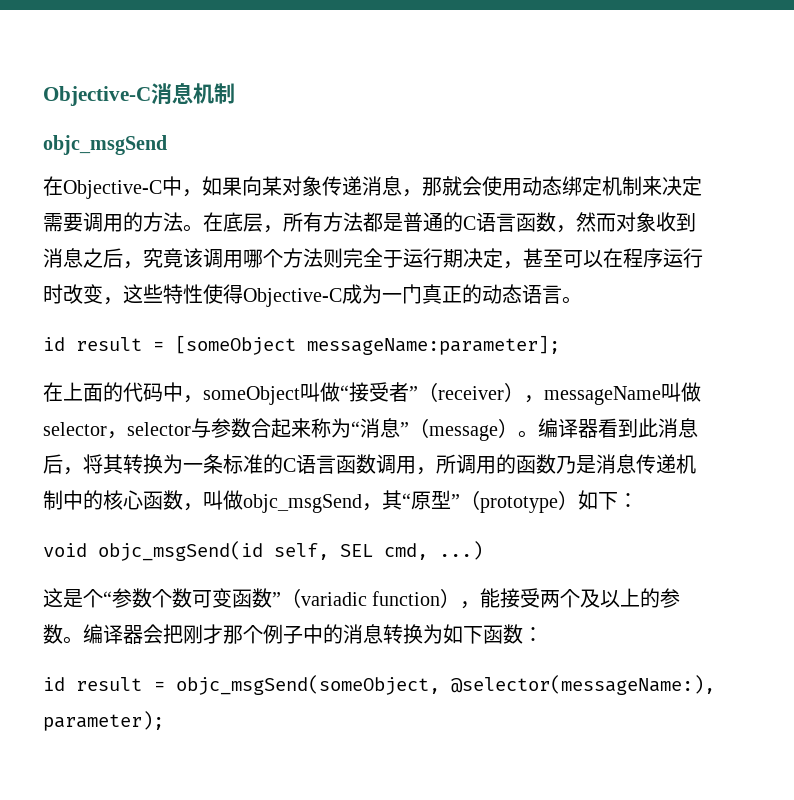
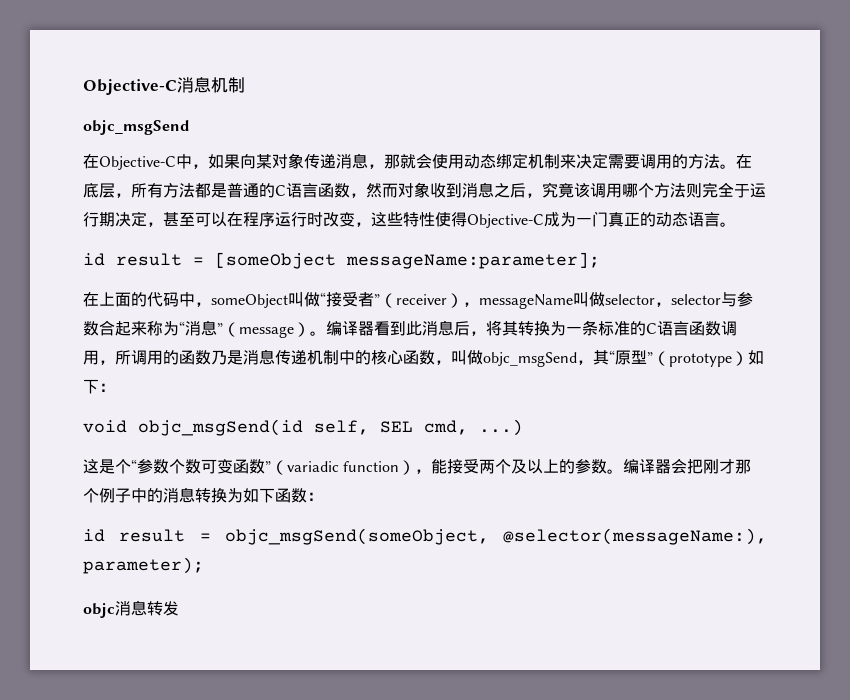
(164, 721) none -> [83,600,179,618] // objc消息转发

